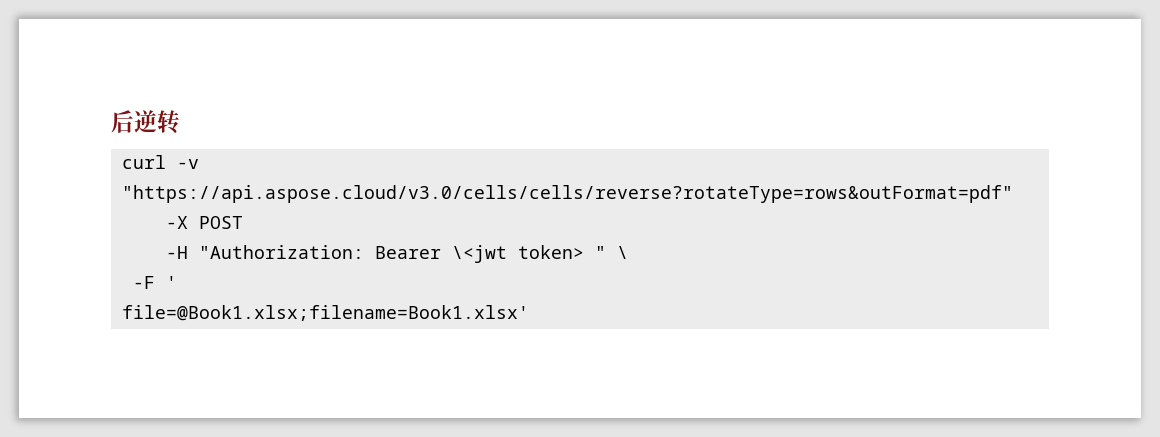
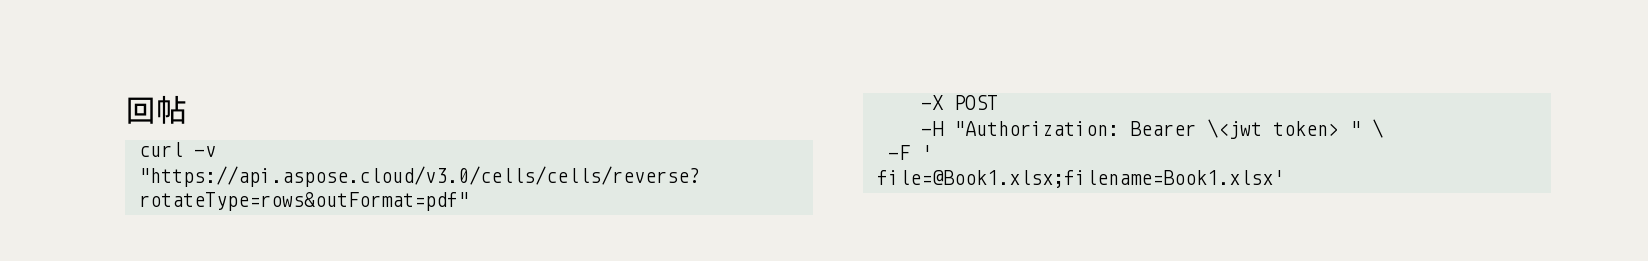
[111,110,180,134] 后逆转 -> [125,95,187,124] 回帖

